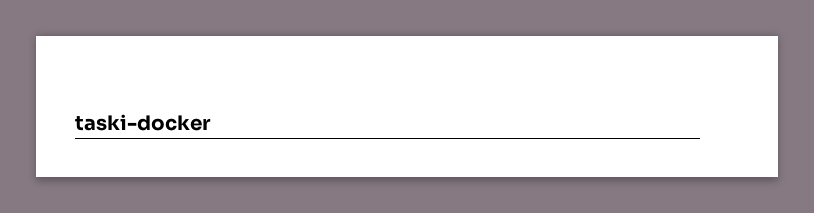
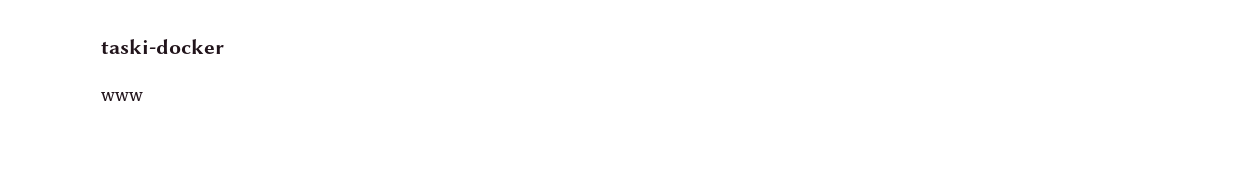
(211, 122) none -> [101,92,143,101] // www

